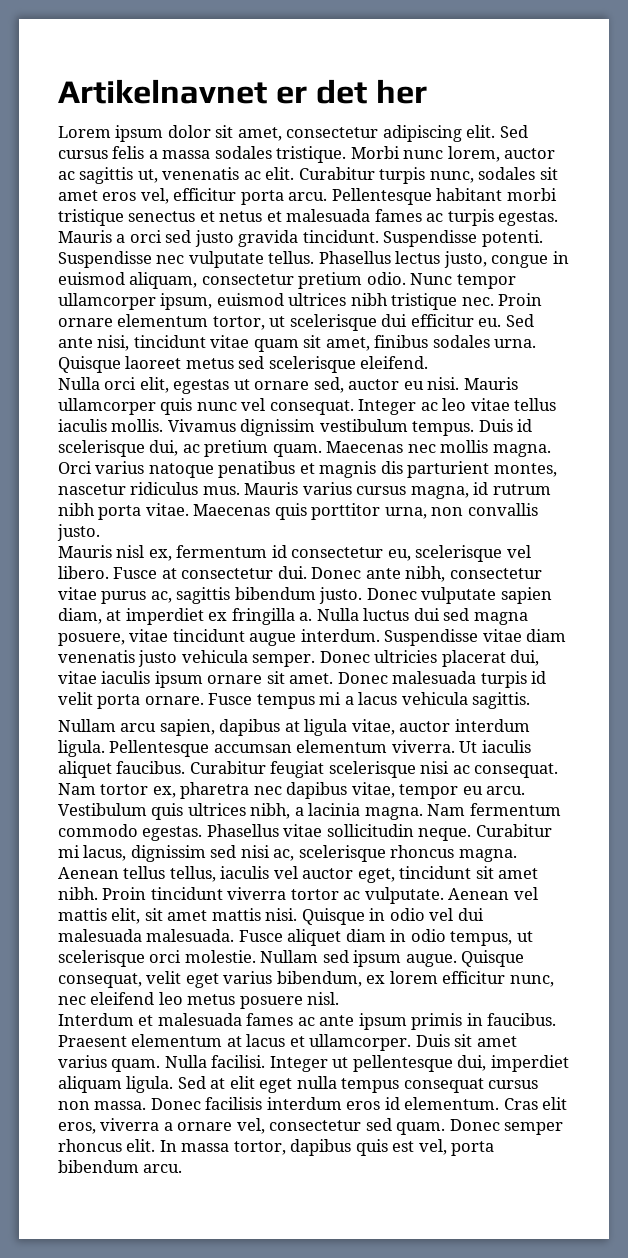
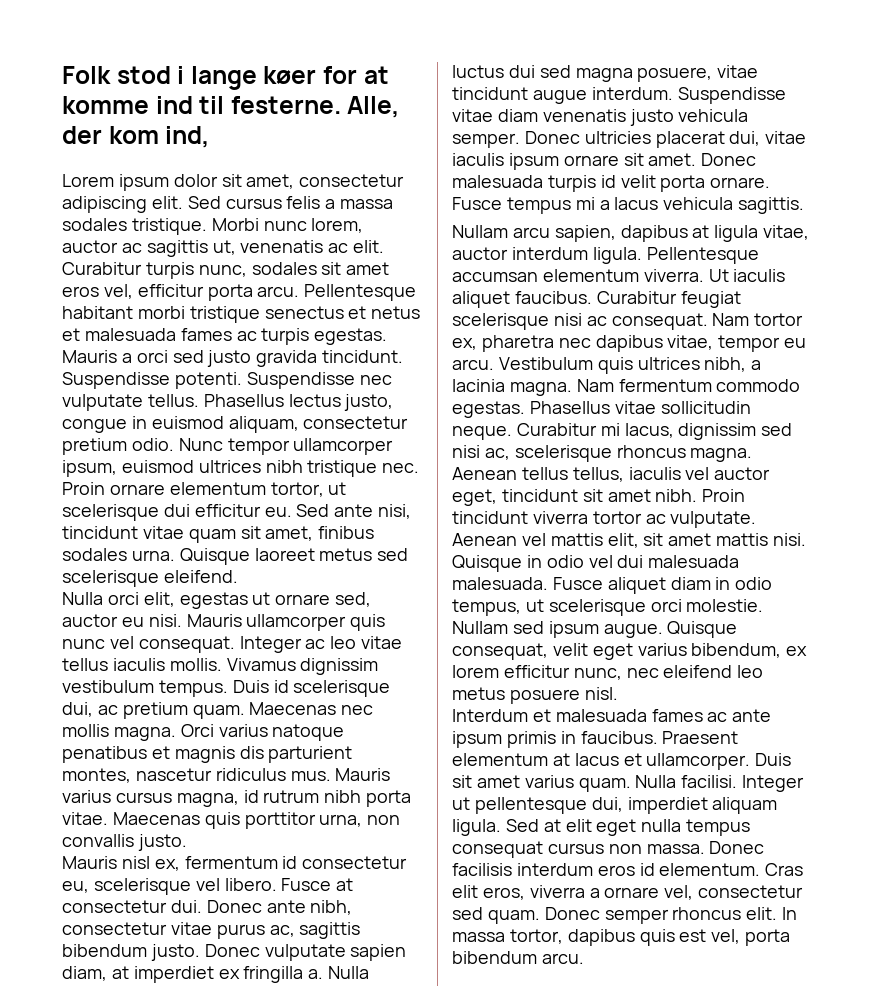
[58,79,427,104] Artikelnavnet er det her -> [62,66,389,90] [62,96,400,118] [62,126,210,148] Folk stod i lange køer for at komme ind til festerne. Alle, der kom ind,

